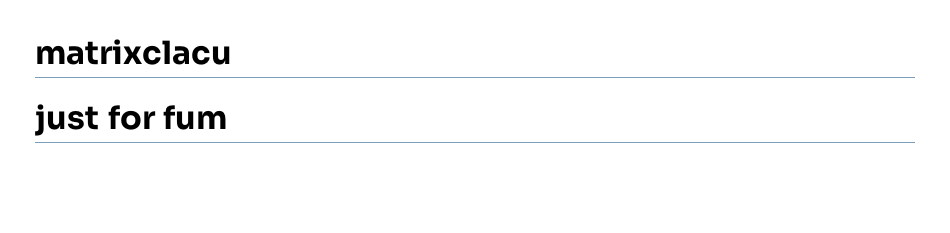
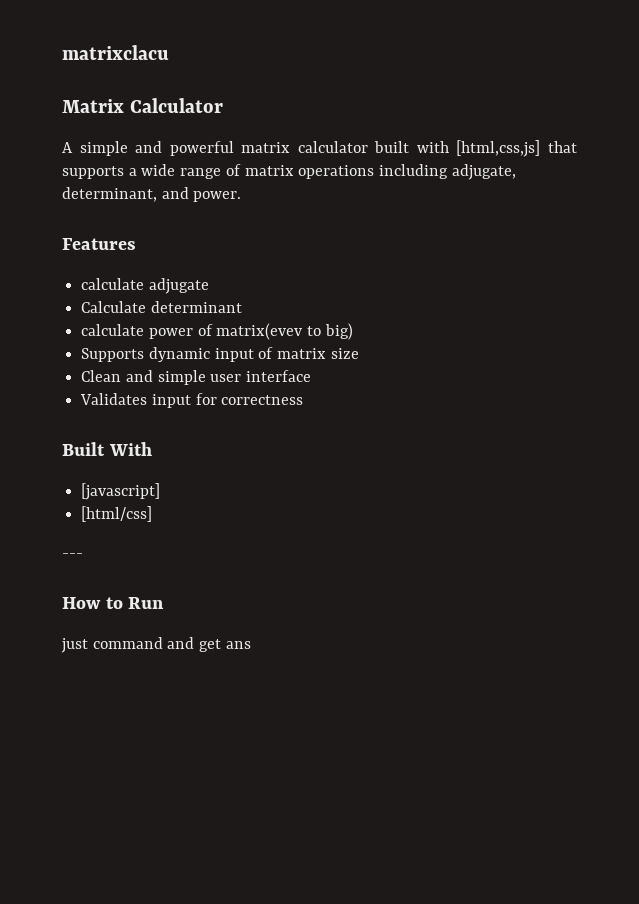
[35,104,228,136] just for fum -> [62,98,223,113] [62,140,577,157] [62,164,516,180] [62,187,242,202] [62,238,136,250] [81,278,209,294] [81,301,242,313] [81,323,353,340] [81,347,359,362] [81,370,312,385] [80,393,304,408] [62,442,152,456] [81,483,161,500] [81,506,153,522] [62,553,83,558] [62,597,165,609] [61,637,251,653] Matrix Calculator // A simple and powerful matrix calculator built with [html,css,js] that supports a wide range of matrix operations including adjugate, determinant, and power. // Features // calculate adjugate // Calculate determinant // calculate power of matrix(evev to big) // Supports dynamic input of matrix size // Clean and simple user interface // Validates input for correctness // Built With // [javascript] // [html/css] // --- // How to Run // just command and get ans

